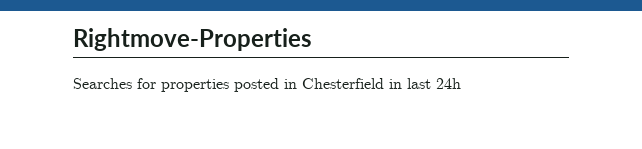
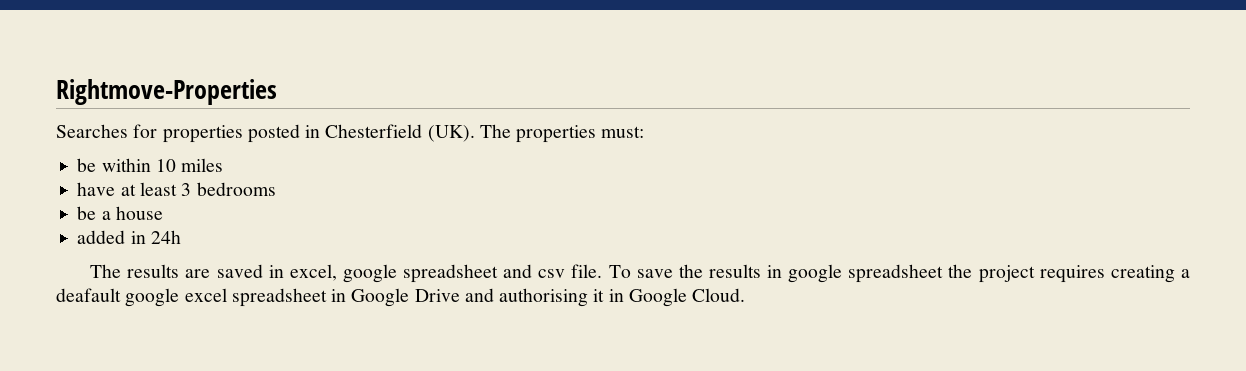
[389,78,461,89] in last 24h -> [427,124,645,143] [77,158,224,172] [77,182,276,196] [77,206,163,220] [77,230,181,244] [90,264,1190,283] [56,288,746,307] (UK). The properties must: // be within 10 miles // have at least 3 bedrooms // be a house // added in 24h // The results are saved in excel, google spreadsheet and csv file. To save the results in google spreadsheet the project requires creating a deafault google excel spreadsheet in Google Drive and authorising it in Google Cloud.

